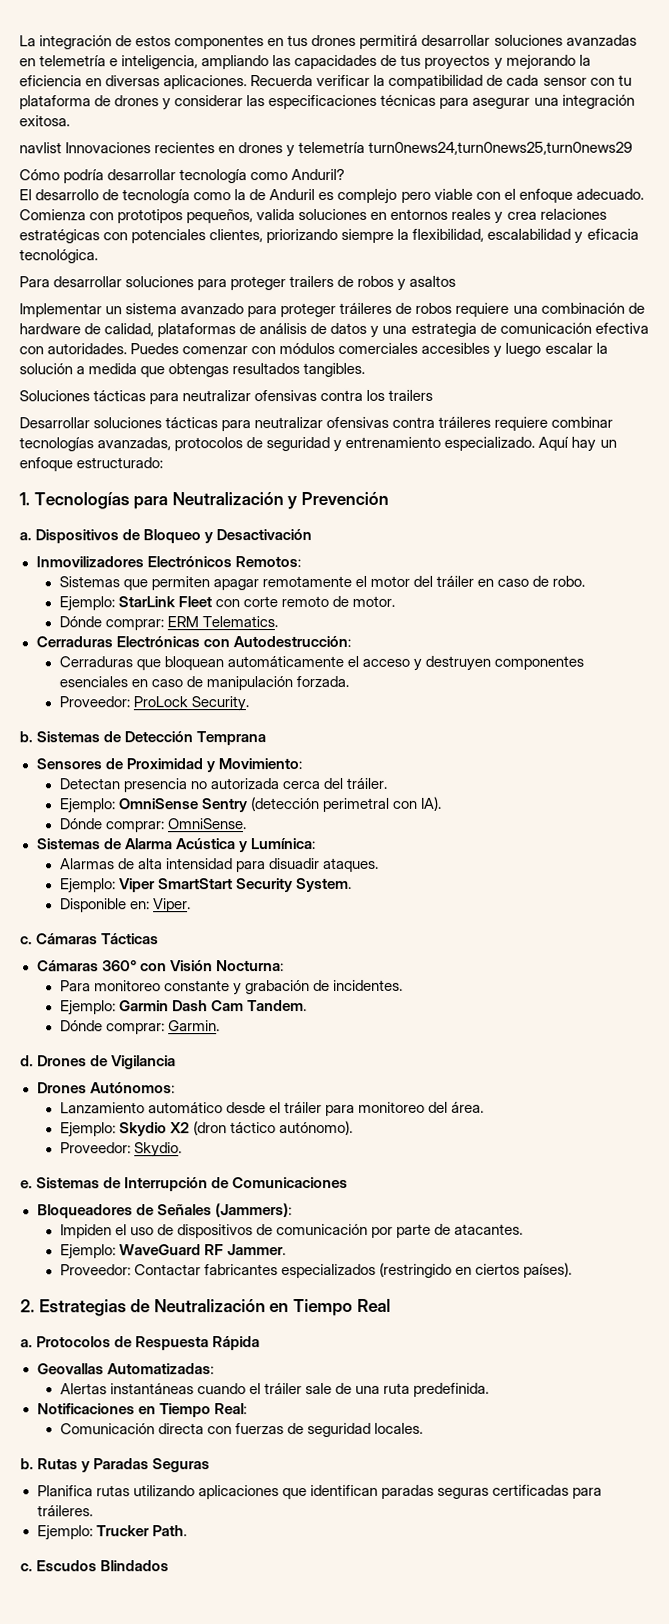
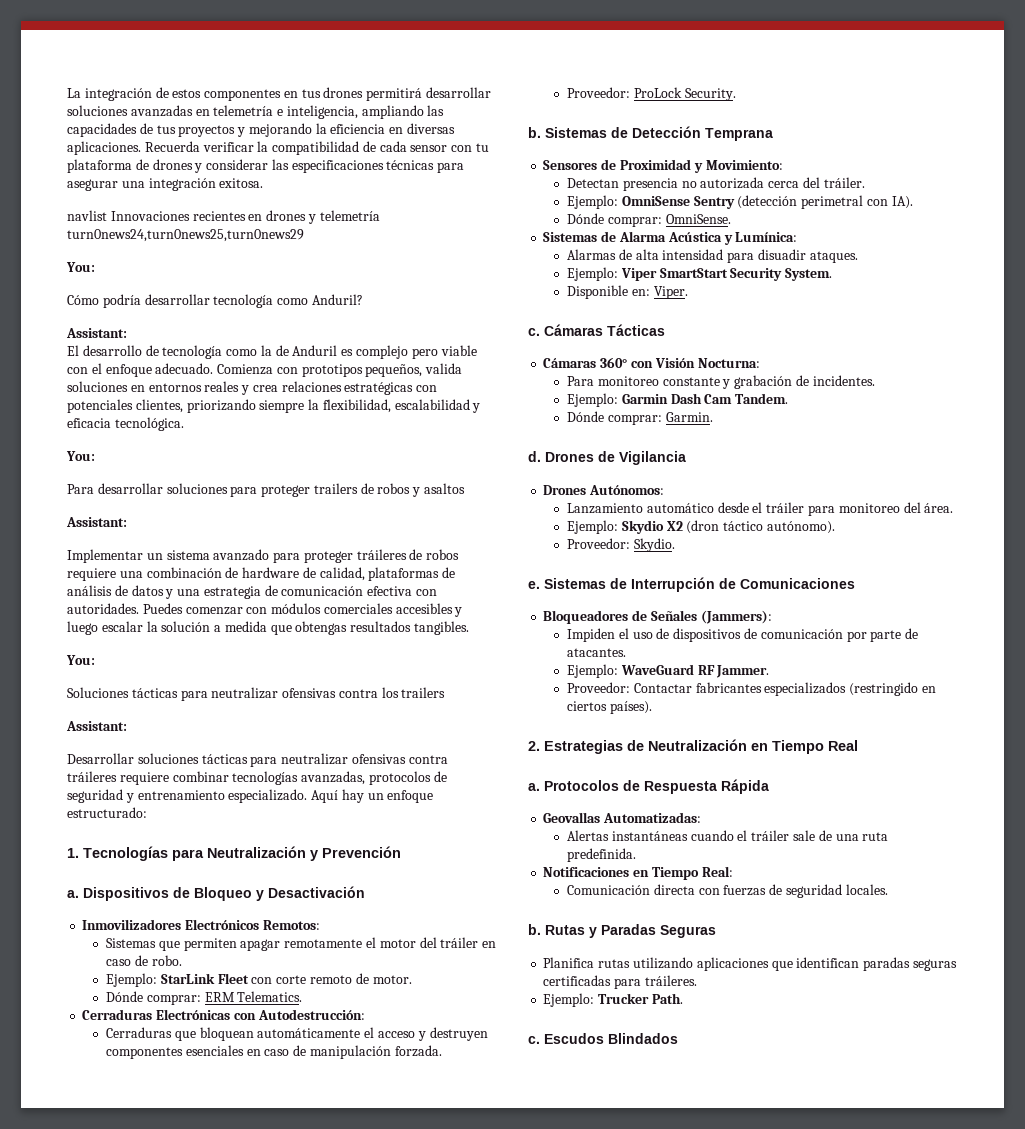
(634, 148) none -> [66,262,95,272] // You:
(346, 174) none -> [66,328,127,338] // Assistant:
(98, 256) none -> [66,451,95,461] // You:
(457, 281) none -> [66,517,127,527] // Assistant:
(366, 370) none -> [66,655,95,665] // You:
(434, 395) none -> [66,721,127,731] // Assistant:

